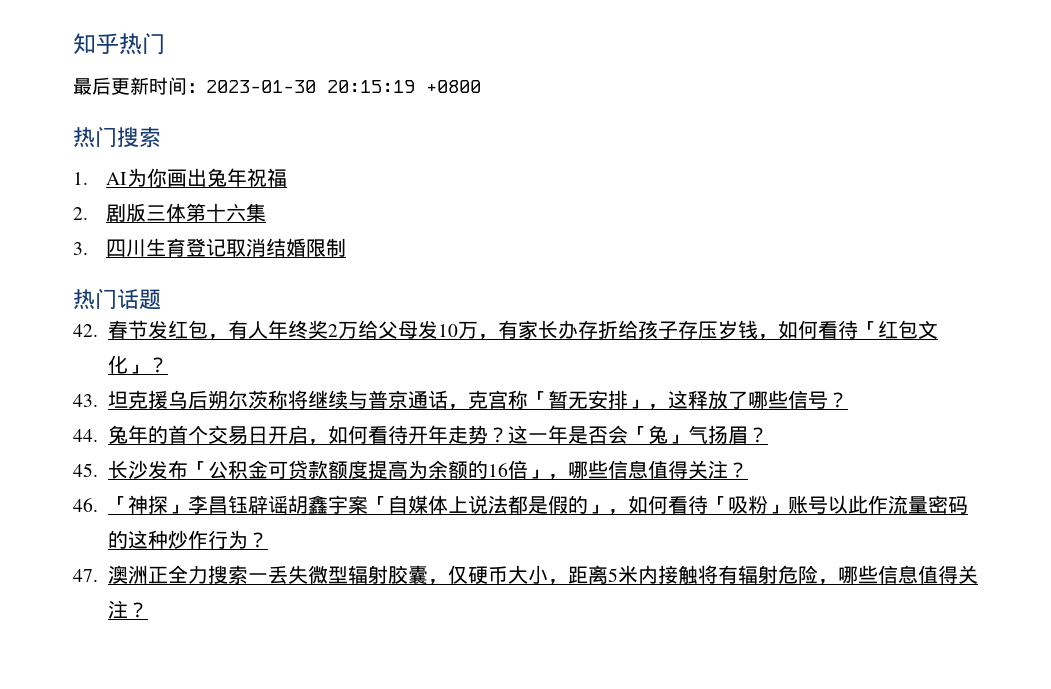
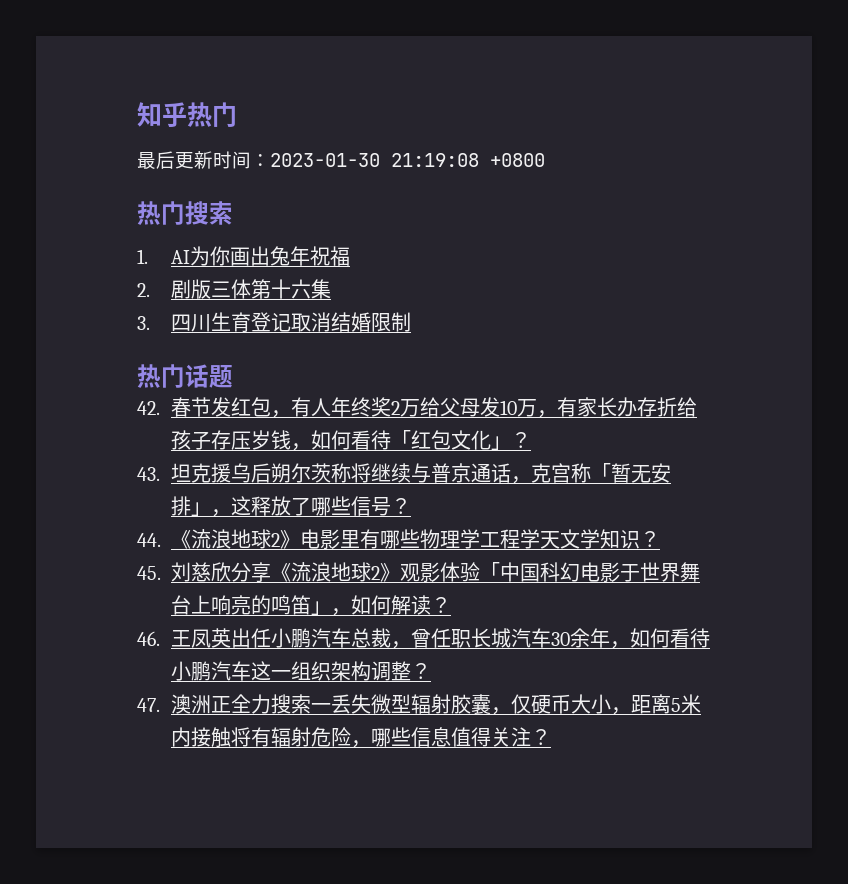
[327,80,415,93] 20:15:19 -> [391,153,479,167] 21:19:08
[107,425,768,445] [73,460,748,480] [73,495,968,515] [107,530,248,549] 兔年的首个交易日开启，如何看待开年走势？这一年是否会「兔」气扬眉？ // 45.长沙发布「公积金可贷款额度提高为余额的16倍」，哪些信息值得关注？ // 46.「神探」李昌钰辟谣胡鑫宇案「自媒体上说法都是假的」，如何看待「吸粉」账号以此作流量密码的这种炒作行为 -> [171,529,660,549] [137,562,700,583] [171,595,451,616] [137,628,710,649] [170,661,411,681] 《流浪地球2》电影里有哪些物理学工程学天文学知识？ // 45.刘慈欣分享《流浪地球2》观影体验「中国科幻电影于世界舞台上响亮的鸣笛」，如何解读？ // 46.王凤英出任小鹏汽车总裁，曾任职长城汽车30余年，如何看待小鹏汽车这一组织架构调整

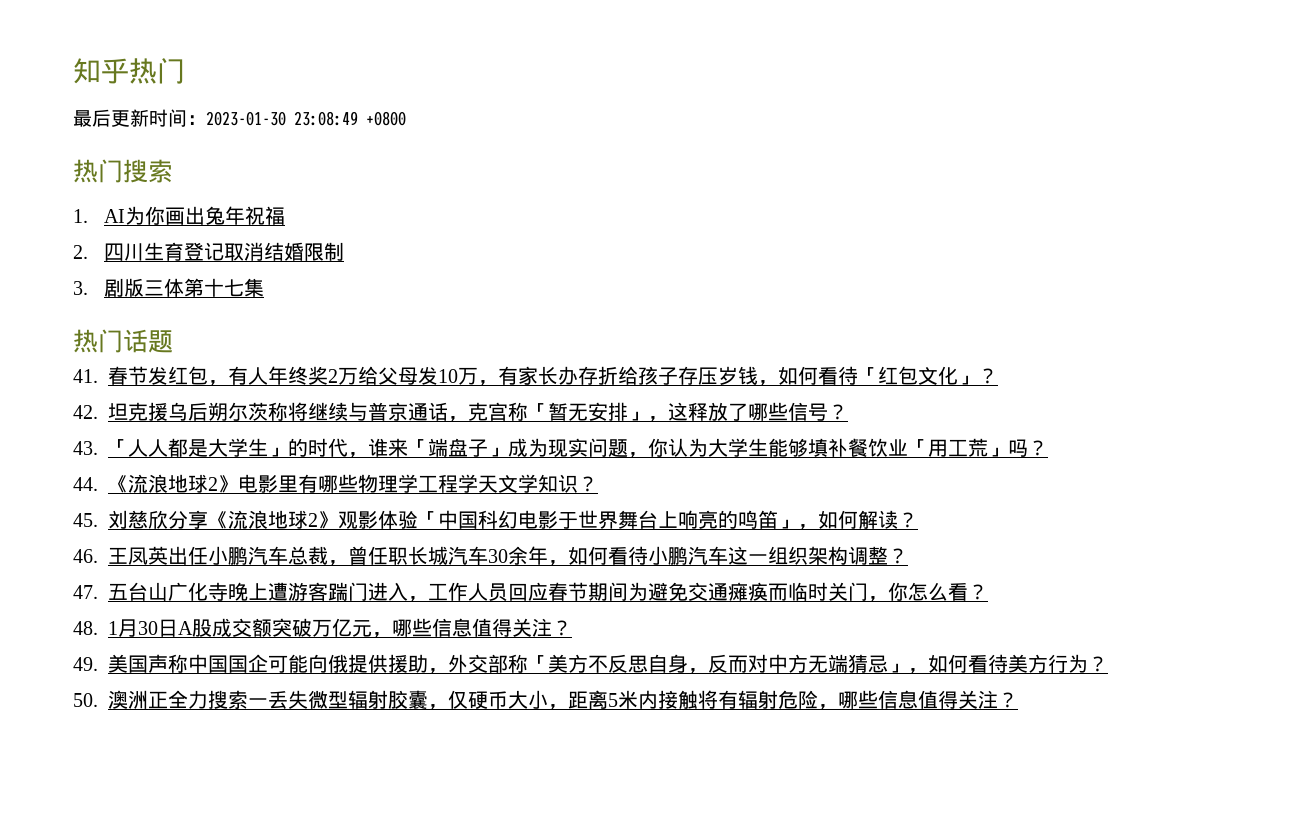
[391,153,479,167] 21:19:08 -> [294,111,358,126] 23:08:49
[170,279,331,299] [137,316,150,330] 剧版三体第十六集 // 3. -> (88, 252) none
(411, 322) none -> [73,278,265,297] // 3.剧版三体第十七集
[137,401,160,415] 42. -> [73,369,98,383] 41.
[137,467,160,481] 43. -> [73,405,98,419] 42.
(411, 506) none -> [73,438,1048,458] // 43.「人人都是大学生」的时代，谁来「端盘子」成为现实问题，你认为大学生能够填补餐饮业「用工荒」吗？
(160, 705) none -> [108,582,988,602] [73,618,572,638] [73,654,1108,674] [73,693,98,707] 五台山广化寺晚上遭游客踹门进入，工作人员回应春节期间为避免交通瘫痪而临时关门，你怎么看？ // 48. 1月30日A股成交额突破万亿元，哪些信息值得关注？ // 49.美国声称中国国企可能向俄提供援助，外交部称「美方不反思自身，反而对中方无端猜忌」，如何看待美方行为？ // 50.

